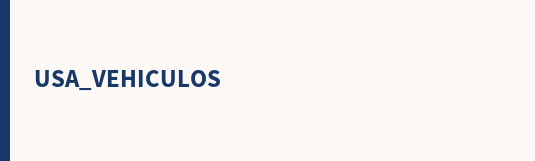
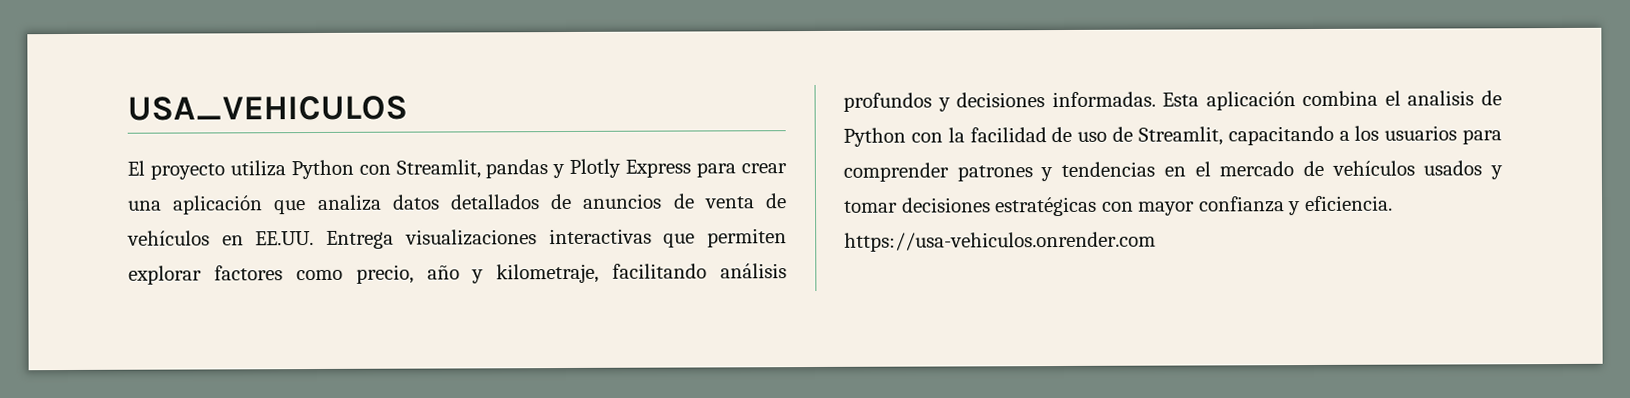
(221, 80) none -> [127,158,787,180] [128,193,787,215] [127,228,787,249] [128,263,787,285] [843,90,1502,112] [843,125,1502,147] [843,160,1503,182] [844,195,1393,217] [844,231,1156,252] // El proyecto utiliza Python con Streamlit, pandas y Plotly Express para crear una aplicación que analiza datos detallados de anuncios de venta de vehículos en EE.UU. Entrega visualizaciones interactivas que permiten explorar factores como precio, año y kilometraje, facilitando análisis profundos y decisiones informadas. Esta aplicación combina el analisis de Python con la facilidad de uso de Streamlit, capacitando a los usuarios para comprender patrones y tendencias en el mercado de vehículos usados y tomar decisiones estratégicas con mayor confianza y eficiencia. https://usa-vehiculos.onrender.com

